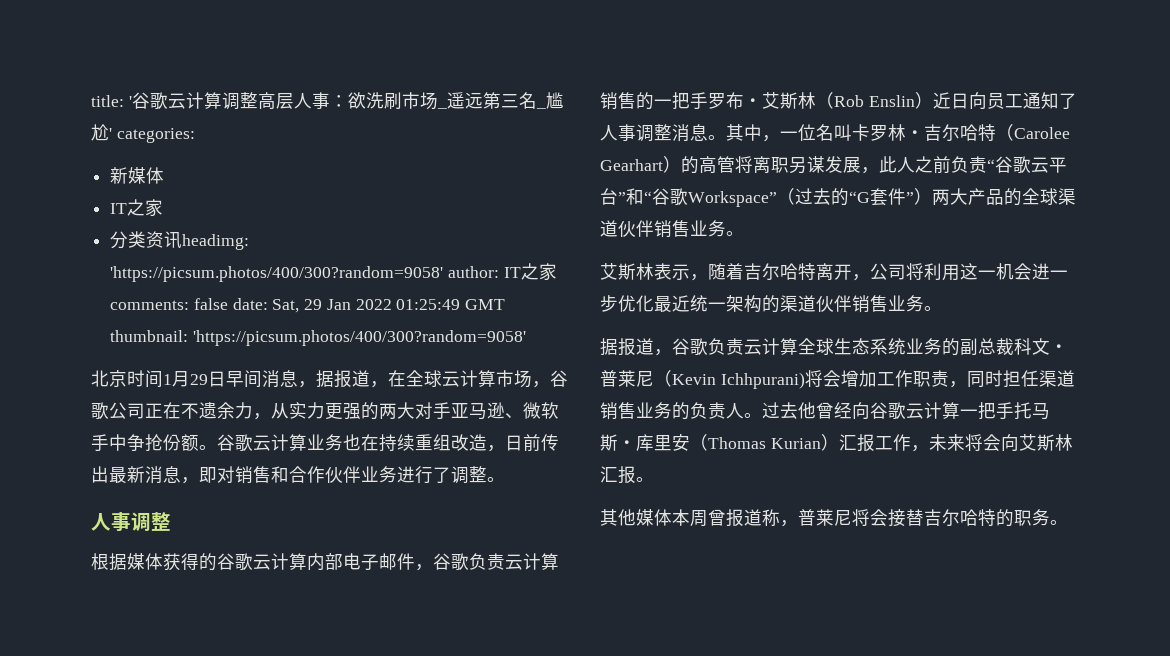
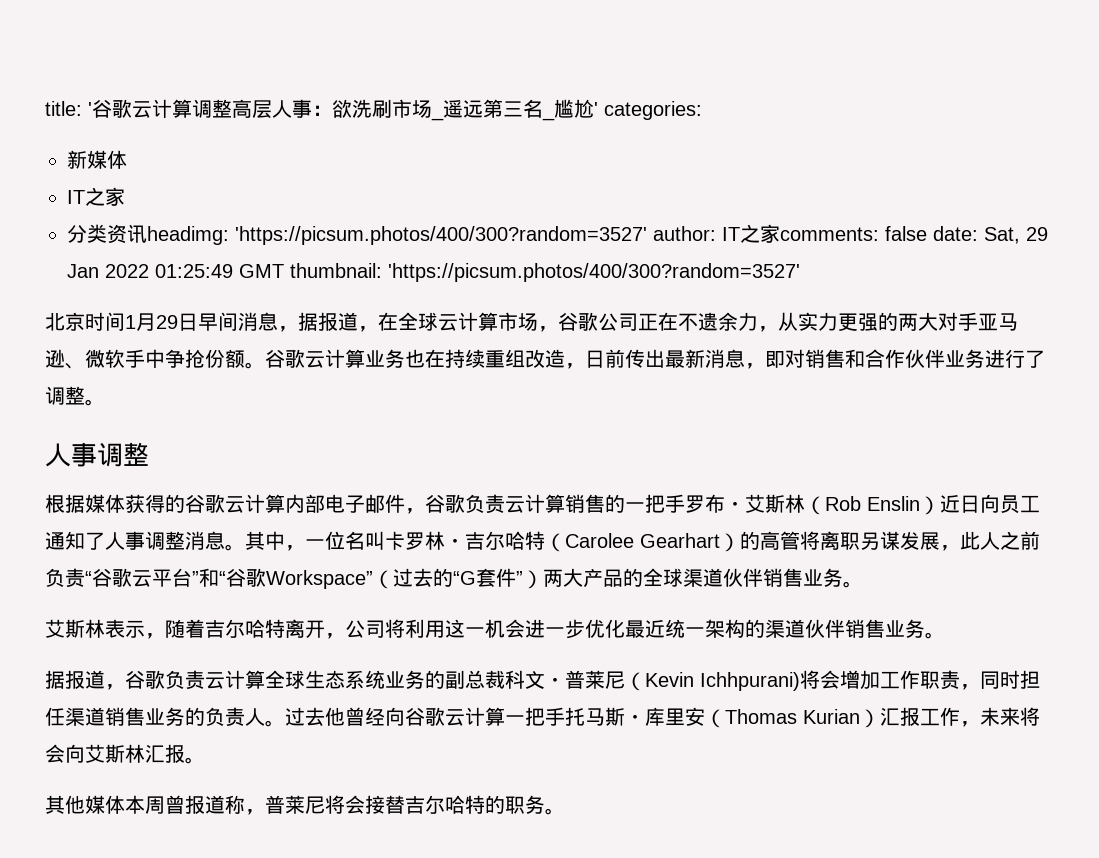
[110,266,444,282] 'https://picsum.photos/400/300?random=9058' -> [235,226,647,245] 'https://picsum.photos/400/300?random=3527'
[192,330,526,346] 'https://picsum.photos/400/300?random=9058' -> [388,263,800,282] 'https://picsum.photos/400/300?random=3527'

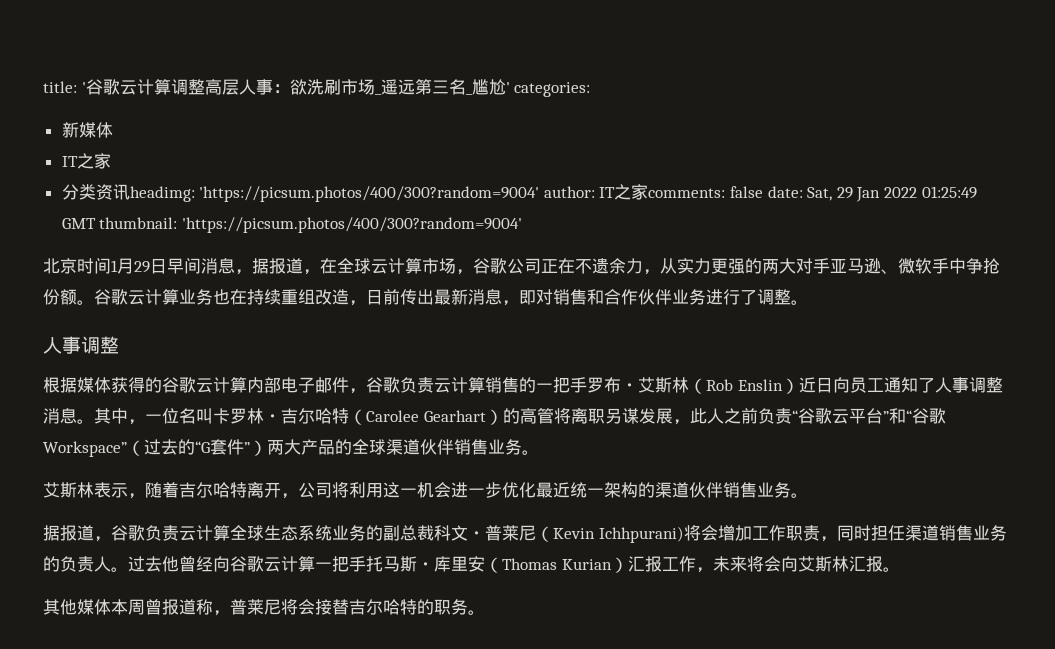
[235,226,647,245] 'https://picsum.photos/400/300?random=3527' -> [199,186,540,202] 'https://picsum.photos/400/300?random=9004'
[388,263,800,282] 'https://picsum.photos/400/300?random=3527' -> [181,217,522,233] 'https://picsum.photos/400/300?random=9004'

